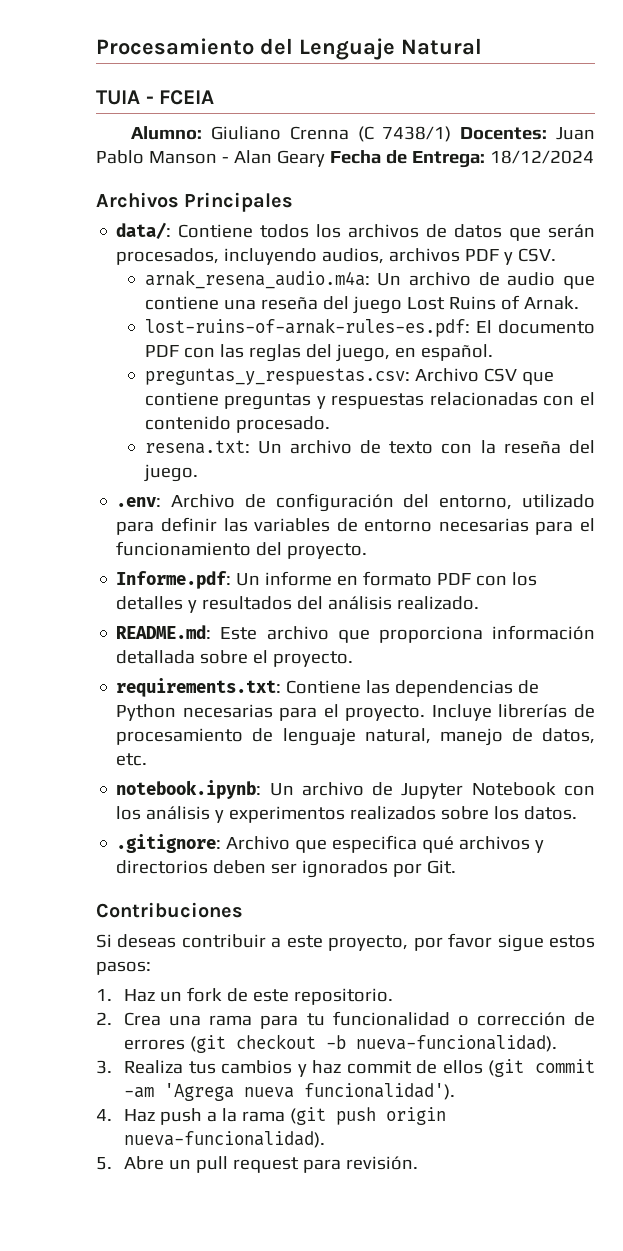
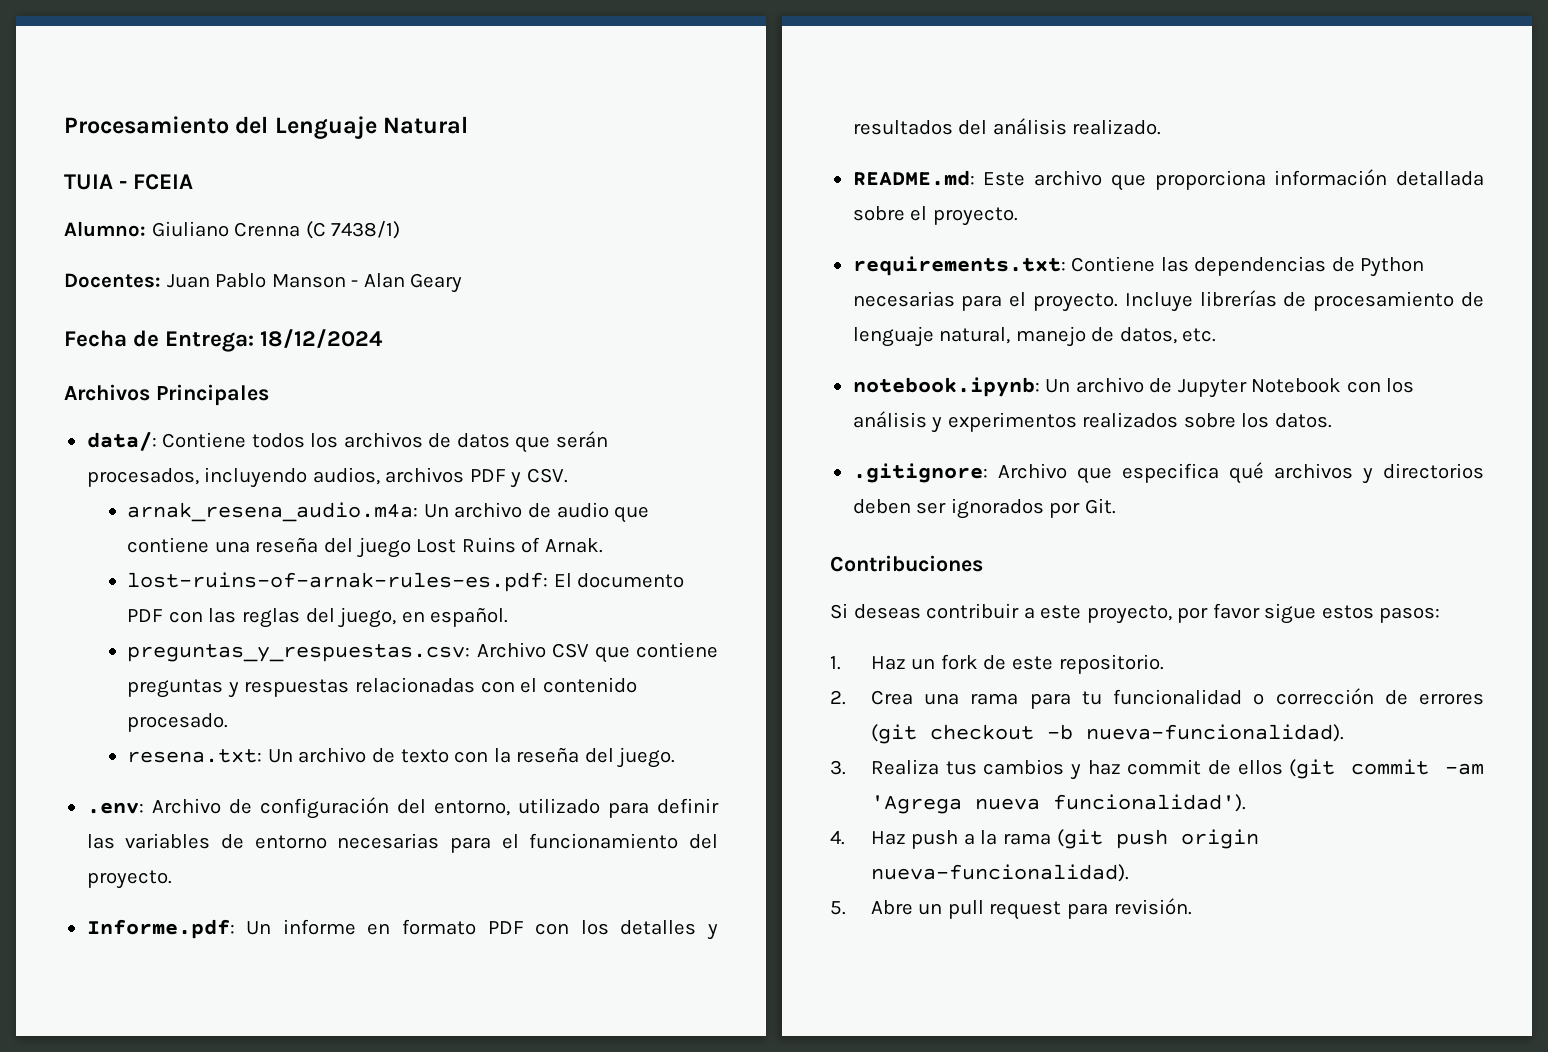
(452, 134) none -> (401, 230) //
(325, 158) none -> (463, 283) //

